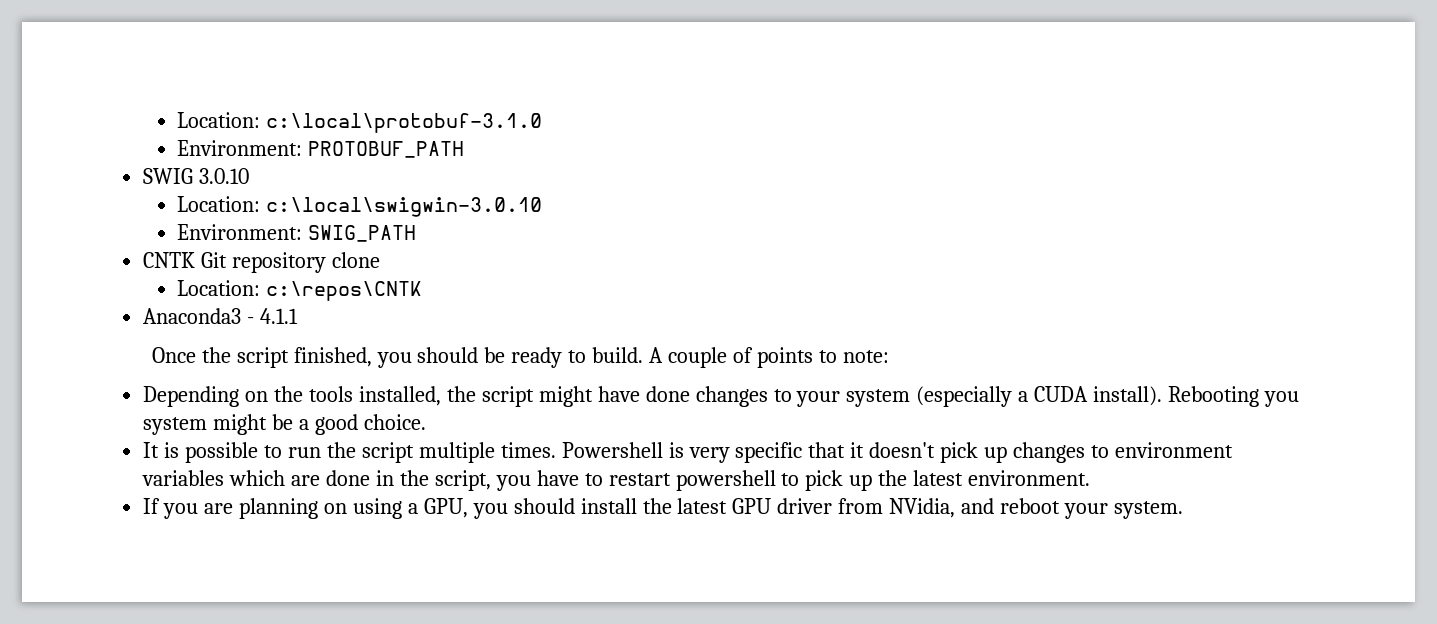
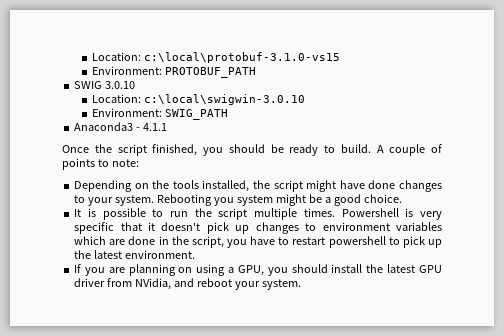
[177,112,543,133] Location: c:\local\protobuf-3.1.0 -> [92,52,341,63] Location: c:\local\protobuf-3.1.0-vs15
[143,252,381,273] [177,280,423,301] // CNTK Git repository clone // Location: c:\repos\CNTK -> (229, 114) none
[846,386,1163,407] system (especially a CUDA install). -> [115,195,155,206] system.

